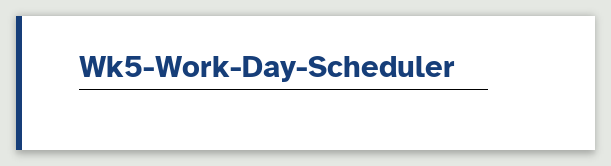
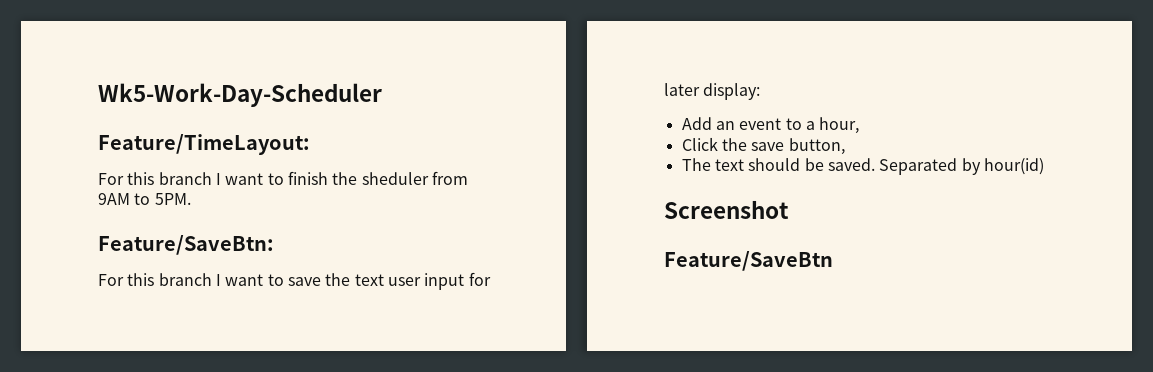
(455, 69) none -> [98,134,310,155] [98,171,468,185] [98,193,191,205] [98,235,274,255] [98,272,491,290] [664,83,761,100] [681,117,860,134] [681,137,845,155] [681,158,1044,175] [664,200,789,219] [664,251,833,271] // Feature/TimeLayout: // For this branch I want to finish the sheduler from 9AM to 5PM. // Feature/SaveBtn: // For this branch I want to save the text user input for later display: // Add an event to a hour, // Click the save button, // The text should be saved. Separated by hour(id) // Screenshot // Feature/SaveBtn

